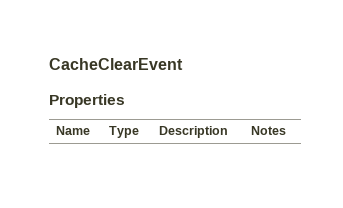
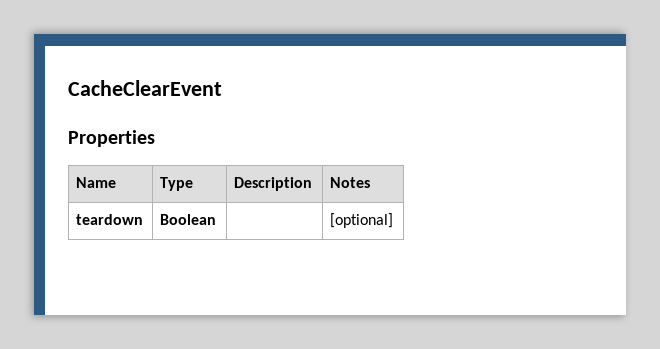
(286, 130) none -> [76,214,144,225] [160,214,217,225] [330,213,394,228] // teardown | Boolean | | [optional]

